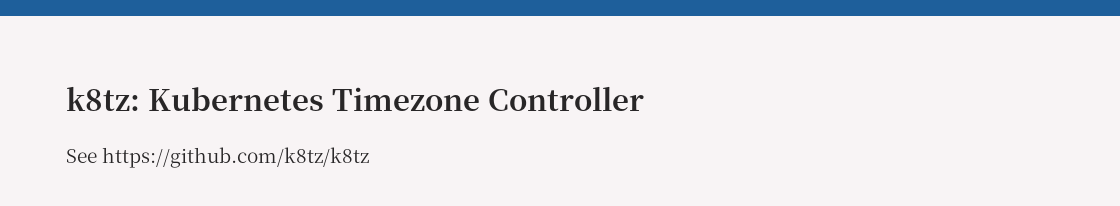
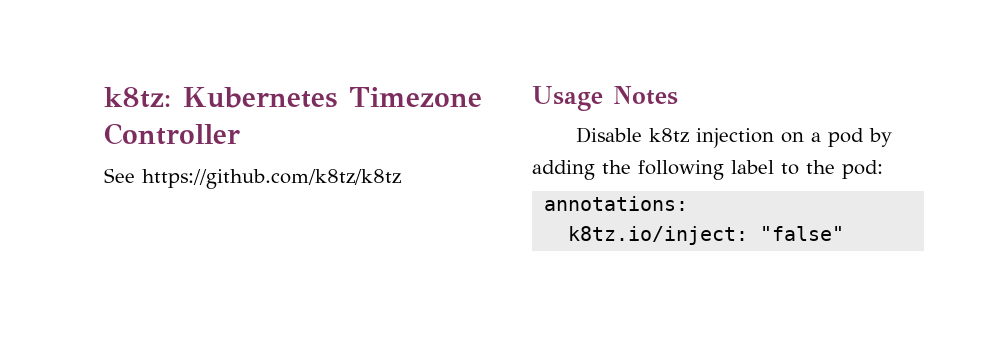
(370, 157) none -> [532,86,678,111] [575,127,892,148] [532,160,883,180] [544,196,689,211] [568,226,845,245] // Usage Notes // Disable k8tz injection on a pod by adding the following label to the pod: // annotations: // k8tz.io/inject: "false"

